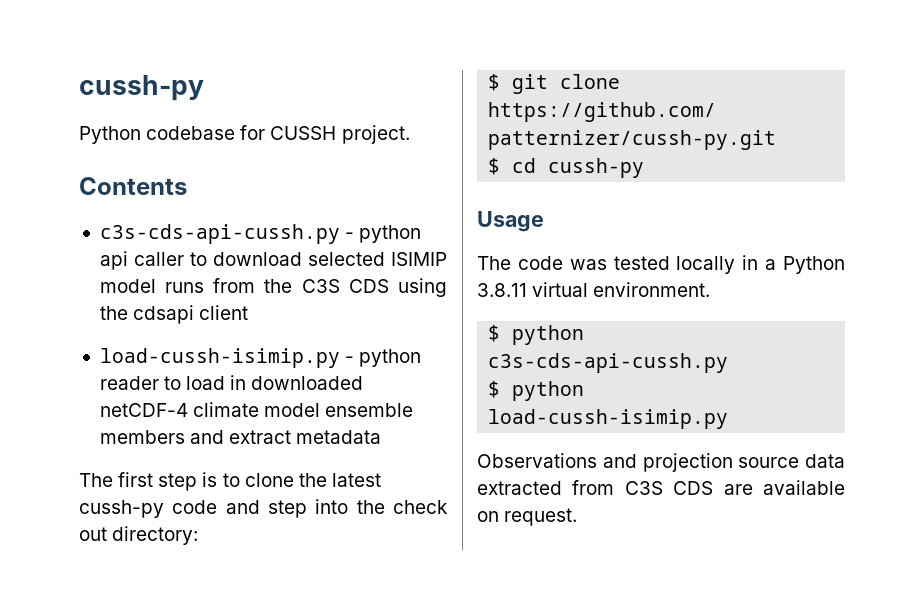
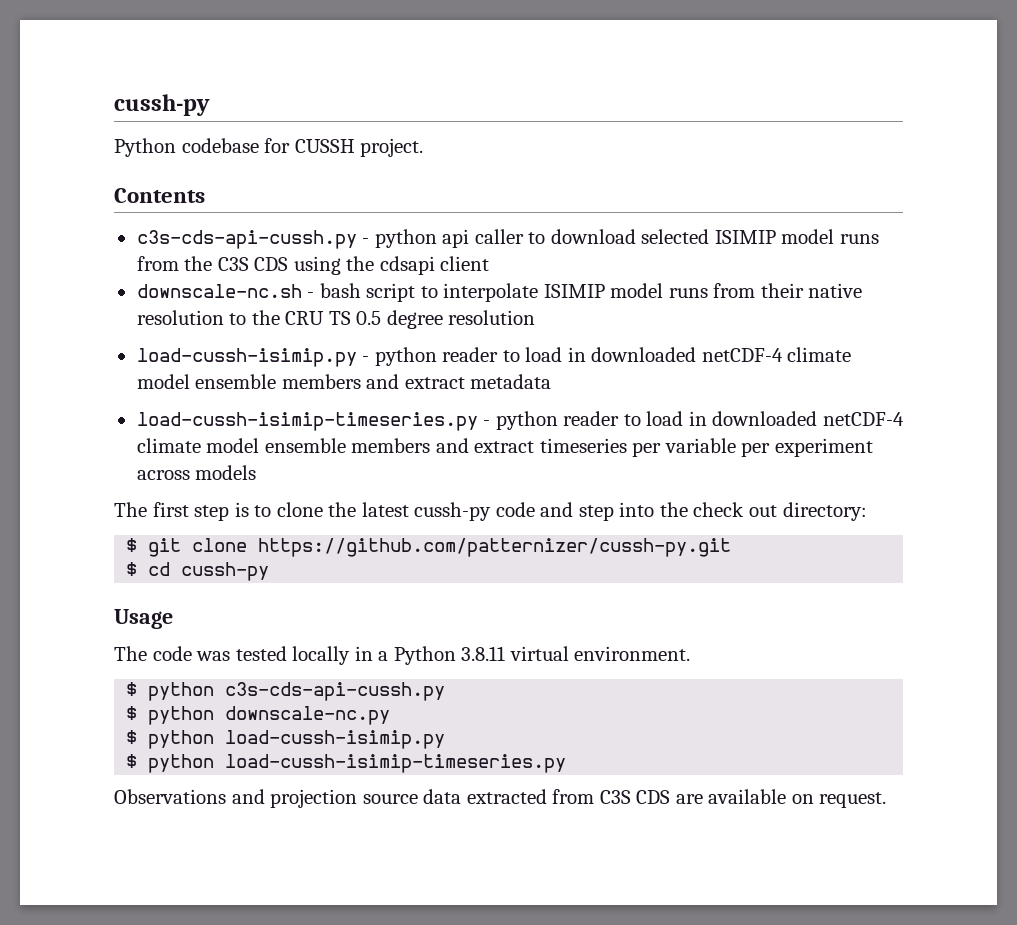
(249, 312) none -> [136,283,863,302] [136,310,536,329] // downscale-nc.sh - bash script to interpolate ISIMIP model runs from their native resolution to the CRU TS 0.5 degree resolution
(382, 437) none -> [136,411,904,431] [136,438,873,457] [136,465,257,480] // load-cussh-isimip-timeseries.py - python reader to load in downloaded netCDF-4 climate model ensemble members and extract timeseries per variable per experiment across models
(729, 363) none -> [126,706,391,725] // $ python downscale-nc.py
(729, 419) none -> [126,754,567,773] // $ python load-cussh-isimip-timeseries.py

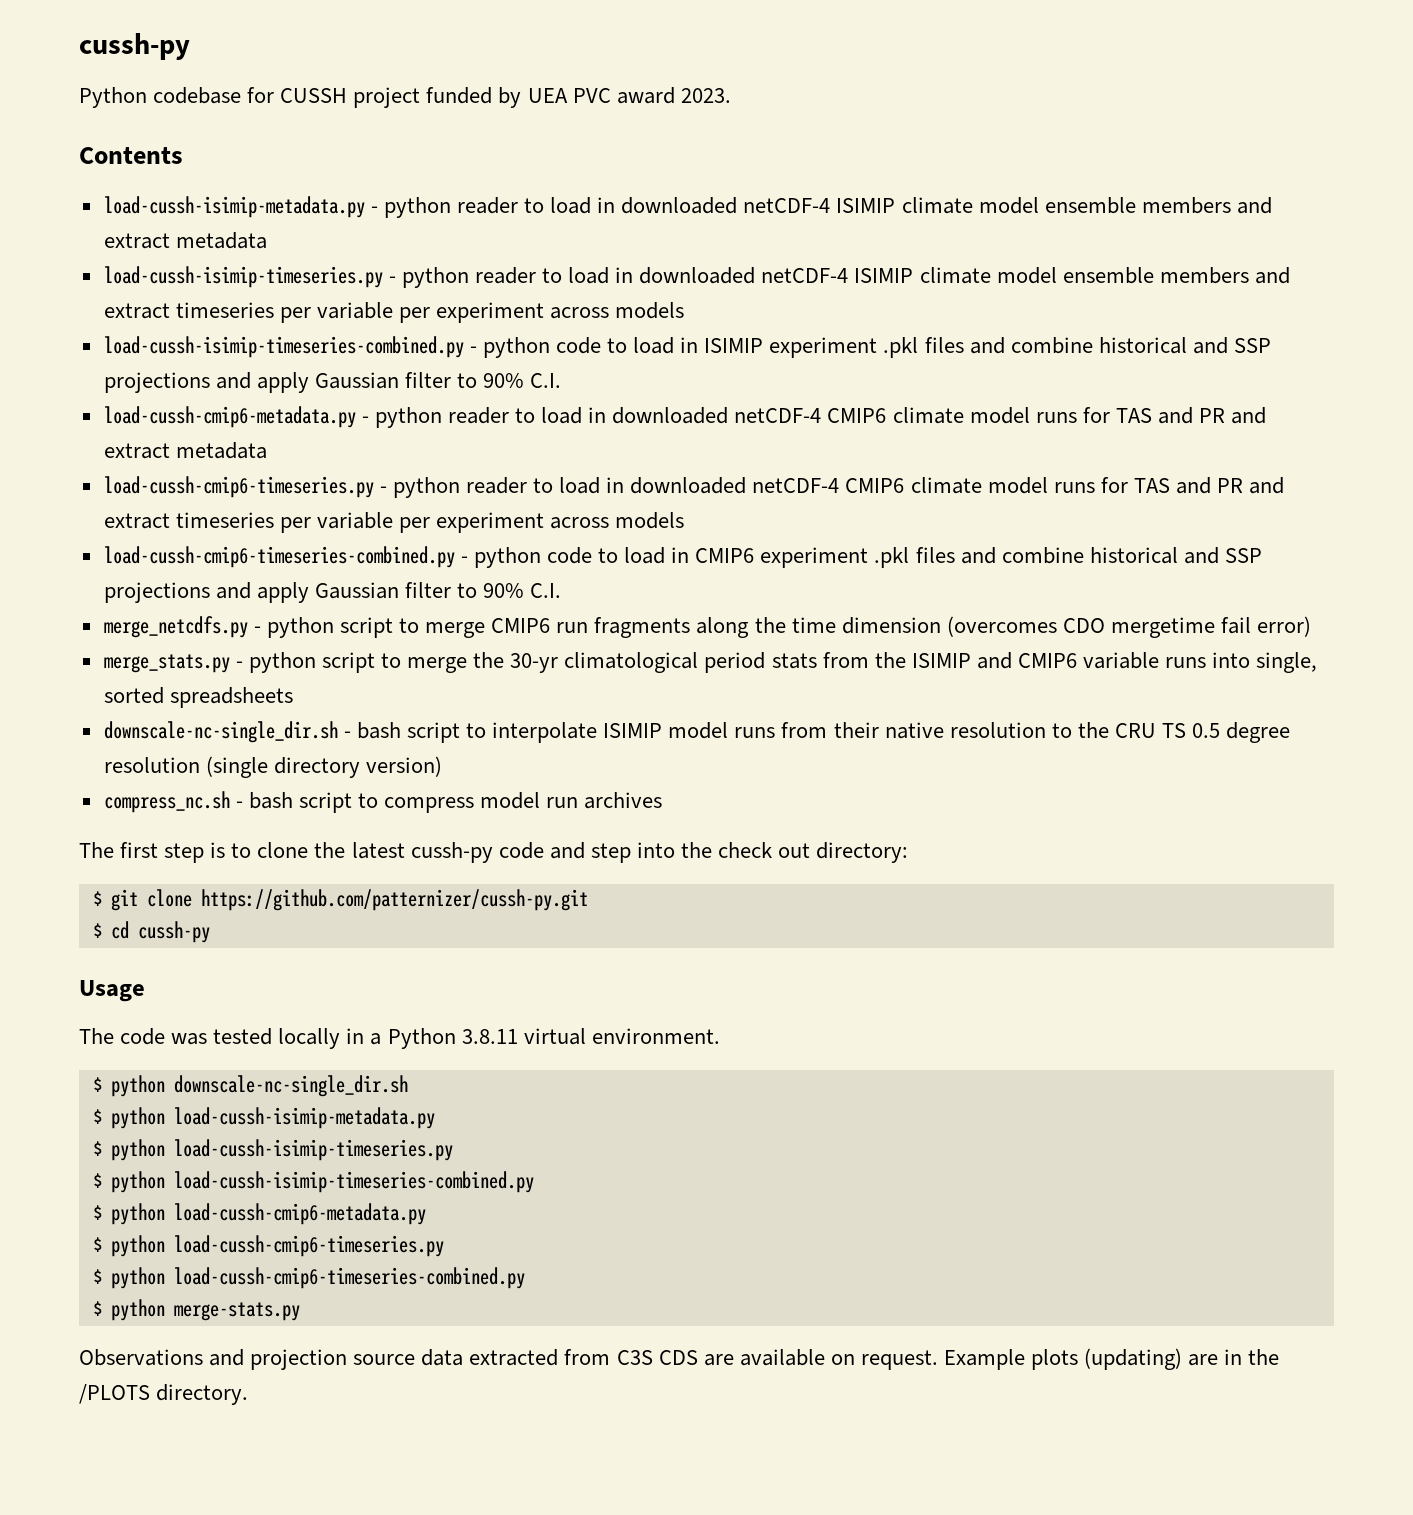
[360,138,424,157] project. -> [353,87,731,108] project funded by UEA PVC award 2023.
[136,229,879,249] [136,256,490,275] [136,284,302,298] c3s-cds-api-cussh.py - python api caller to download selected ISIMIP model runs from the C3S CDS using the cdsapi client // downscale-nc.sh -> [103,196,1272,218] [103,232,267,249] [103,266,1290,288] [103,302,685,323] [103,336,1271,358] [103,372,562,393] [103,406,1267,428] [103,442,267,459] [103,476,1285,498] [103,512,685,533] [103,546,1262,568] [103,582,562,603] [103,616,1312,638] [103,652,1318,673] [103,687,293,708] [103,721,338,743] load-cussh-isimip-metadata.py - python reader to load in downloaded netCDF-4 ISIMIP climate model ensemble members and extract metadata // load-cussh-isimip-timeseries.py - python reader to load in downloaded netCDF-4 ISIMIP climate model ensemble members and extract timeseries per variable per experiment across models // load-cussh-isimip-timeseries-combined.py - python code to load in ISIMIP experiment .pkl files and combine historical and SSP projections and apply Gaussian filter to 90% C.I. // load-cussh-cmip6-metadata.py - python reader to load in downloaded netCDF-4 CMIP6 climate model runs for TAS and PR and extract metadata // load-cussh-cmip6-timeseries.py - python reader to load in downloaded netCDF-4 CMIP6 climate model runs for TAS and PR and extract timeseries per variable per experiment across models // load-cussh-cmip6-timeseries-combined.py - python code to load in CMIP6 experiment .pkl files and combine historical and SSP projections and apply Gaussian filter to 90% C.I. // merge_netcdfs.py - python script to merge CMIP6 run fragments along the time dimension (overcomes CDO mergetime fail error) // merge_stats.py - python script to merge the 30-yr climatological period stats from the ISIMIP and CMIP6 variable runs into single, sorted spreadsheets // downscale-nc-single_dir.sh
[136,347,852,367] [136,374,552,389] [136,411,904,431] [136,438,873,457] [136,465,257,480] // load-cussh-isimip.py - python reader to load in downloaded netCDF-4 climate model ensemble members and extract metadata // load-cussh-isimip-timeseries.py - python reader to load in downloaded netCDF-4 climate model ensemble members and extract timeseries per variable per experiment across models -> [205,756,442,778] [103,791,663,813] (single directory version) // compress_nc.sh - bash script to compress model run archives
[225,682,446,701] [126,706,391,725] [126,730,446,749] c3s-cds-api-cussh.py // $ python downscale-nc.py // $ python load-cussh-isimip.py -> [173,1075,408,1097] [92,1107,435,1129] downscale-nc-single_dir.sh // $ python load-cussh-isimip-metadata.py
(567, 763) none -> [92,1171,534,1193] [92,1203,426,1225] [92,1235,444,1257] [92,1267,525,1289] [92,1299,300,1321] // $ python load-cussh-isimip-timeseries-combined.py // $ python load-cussh-cmip6-metadata.py // $ python load-cussh-cmip6-timeseries.py // $ python load-cussh-cmip6-timeseries-combined.py // $ python merge-stats.py
(887, 800) none -> [943,1348,1280,1370] [79,1384,249,1405] Example plots (updating) are in the /PLOTS directory.

